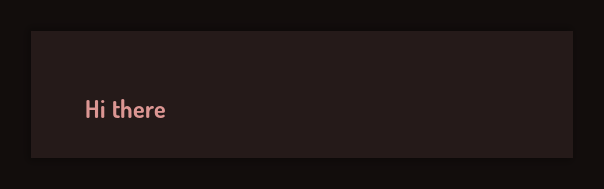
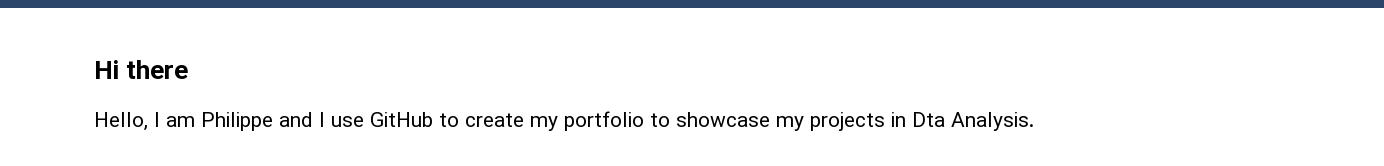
(167, 108) none -> [94,111,1034,131] // Hello, I am Philippe and I use GitHub to create my portfolio to showcase my projects in Dta Analysis.

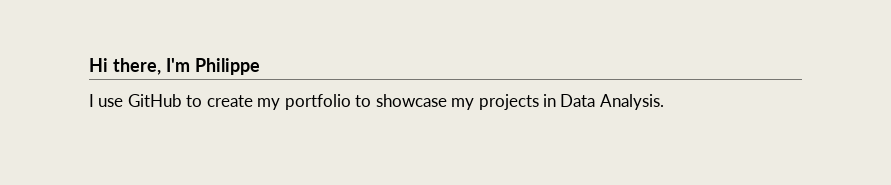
[126,60,189,79] [94,112,313,131] there // Hello, I am Philippe and -> [112,58,260,75] there, I'm Philippe //
[912,112,945,127] Dta -> [560,94,596,107] Data

